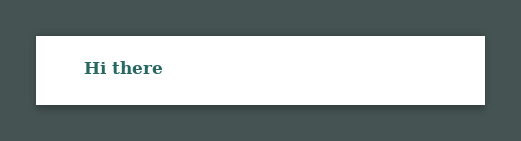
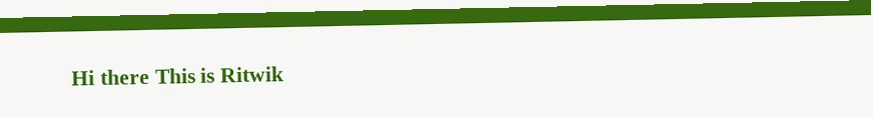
(163, 67) none -> [154,66,285,84] This is Ritwik

